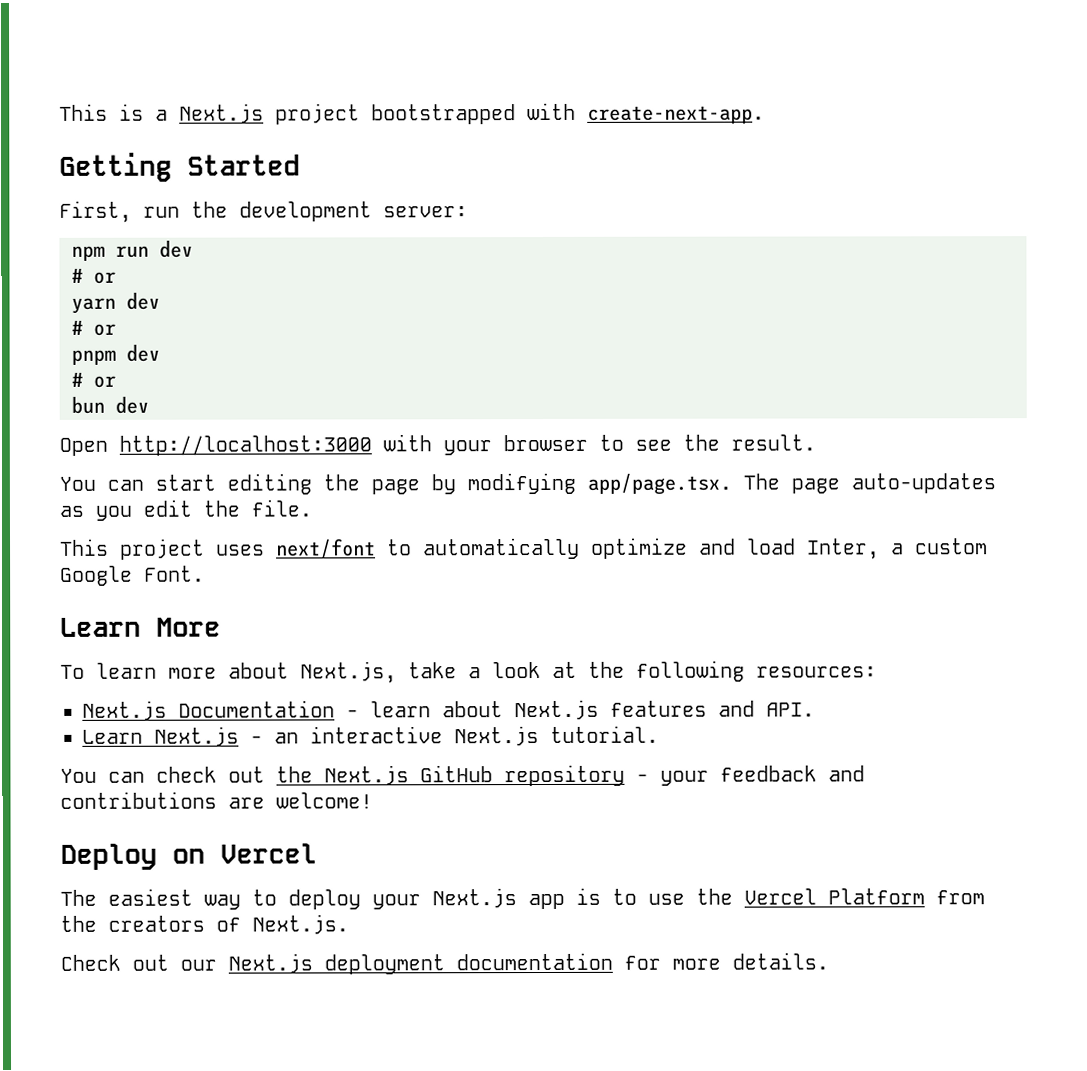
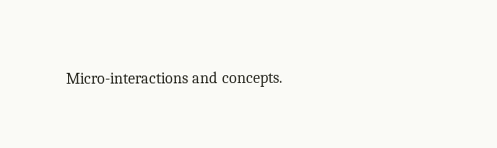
[59,102,765,125] [59,152,300,182] [59,200,468,223] [71,240,193,261] [71,268,116,284] [71,292,160,314] [71,320,116,336] [71,344,160,365] [71,372,116,388] [71,396,149,414] [59,434,816,456] [59,472,996,495] [59,499,312,521] [60,537,988,560] [60,565,205,586] [60,617,221,637] [60,660,877,684] [82,699,815,721] [82,725,659,747] [60,764,865,787] [60,791,373,809] [60,842,317,870] [60,887,985,910] [60,914,349,935] [60,952,829,975] This is a Next.js project bootstrapped with create-next-app. // Getting Started // First, run the development server: // npm run dev // # or // yarn dev // # or // pnpm dev // # or // bun dev // Open http://localhost:3000 with your browser to see the result. // You can start editing the page by modifying app/page.tsx. The page auto-updates as you edit the file. // This project uses next/font to automatically optimize and load Inter, a custom Google Font. // Learn More // To learn more about Next.js, take a look at the following resources: // Next.js Documentation - learn about Next.js features and API. // Learn Next.js - an interactive Next.js tutorial. // You can check out the Next.js GitHub repository - your feedback and contributions are welcome! // Deploy on Vercel // The easiest way to deploy your Next.js app is to use the Vercel Platform from the creators of Next.js. // Check out our Next.js deployment documentation for more details. -> [65,71,283,88] Micro-interactions and concepts.

